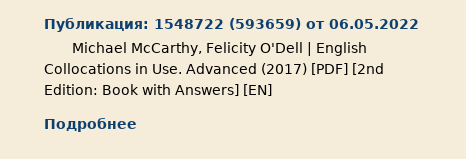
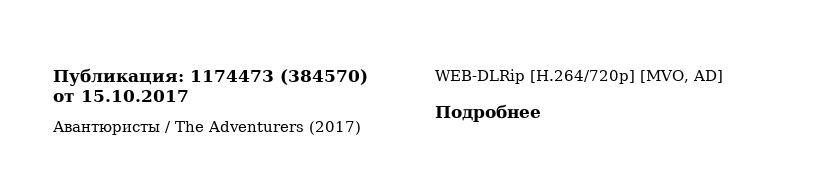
[154,18,419,30] [72,42,368,56] [44,63,384,75] [44,84,272,96] 1548722 (593659) от 06.05.2022 // Michael McCarthy, Felicity O'Dell | English Collocations in Use. Advanced (2017) [PDF] [2nd Edition: Book with Answers] [EN] -> [190,69,368,85] [53,90,189,102] [53,121,361,135] [435,69,723,84] 1174473 (384570) от 15.10.2017 // Авантюристы / The Adventurers (2017) WEB-DLRip [H.264/720p] [MVO, AD]

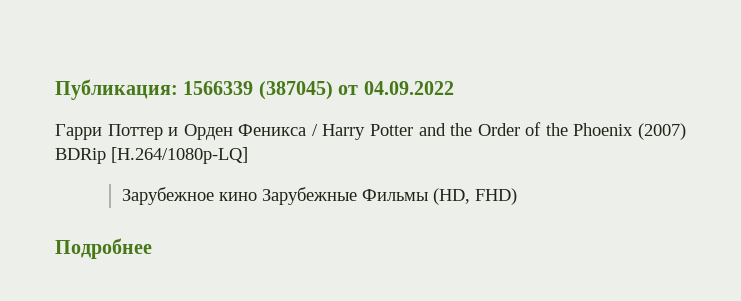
[190,69,368,85] [53,90,189,102] [53,121,361,135] [435,69,723,84] 1174473 (384570) от 15.10.2017 // Авантюристы / The Adventurers (2017) WEB-DLRip [H.264/720p] [MVO, AD] -> [183,81,454,100] [55,122,686,140] [55,147,248,164] [121,187,517,205] 1566339 (387045) от 04.09.2022 // Гарри Поттер и Орден Феникса / Harry Potter and the Order of the Phoenix (2007) BDRip [H.264/1080p-LQ] // Зарубежное кино Зарубежные Фильмы (HD, FHD)

